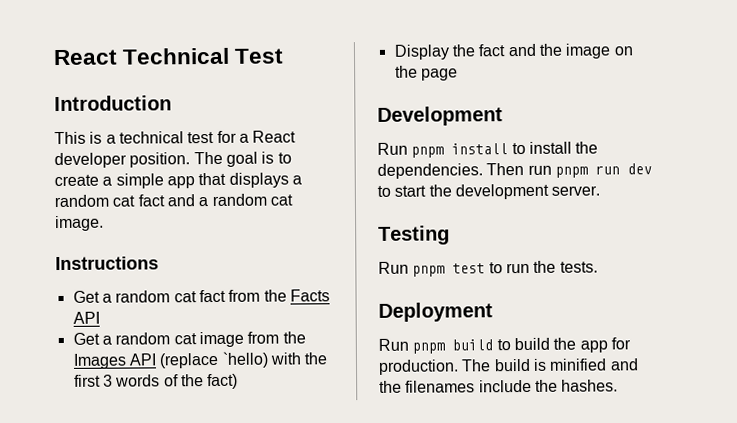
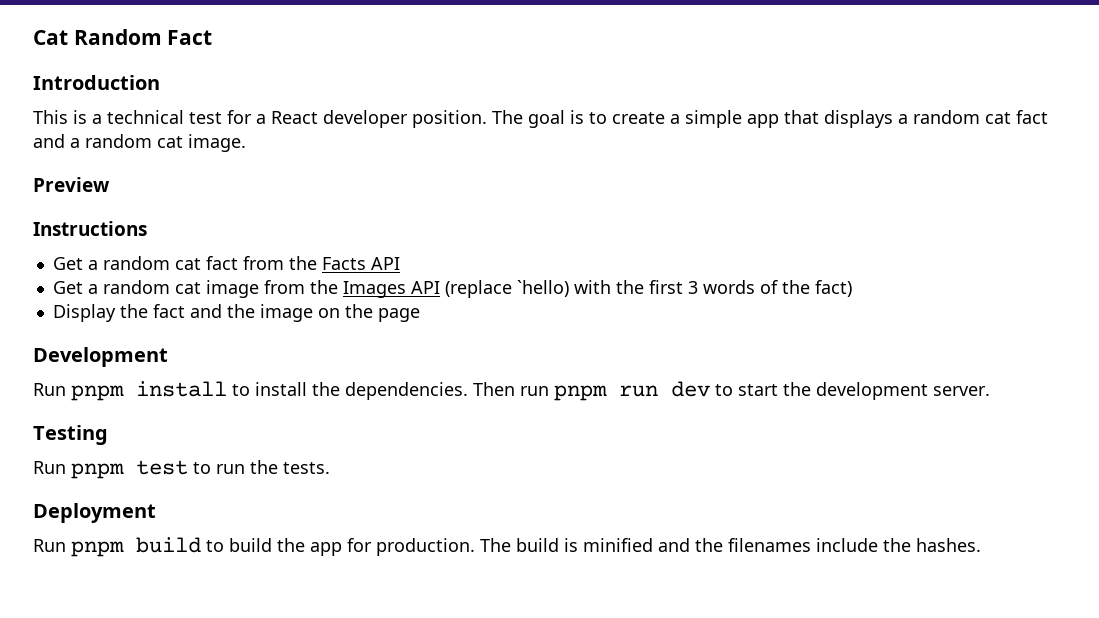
[53,47,285,66] React Technical Test -> [33,29,213,45] Cat Random Fact
(104, 223) none -> [33,177,110,192] // Preview

